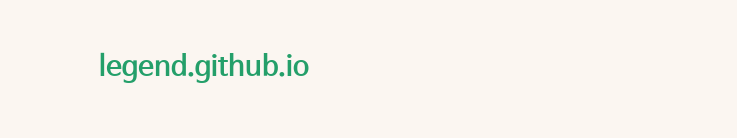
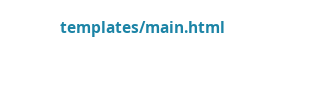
[99,52,309,83] legend.github.io -> [60,21,225,37] templates/main.html

